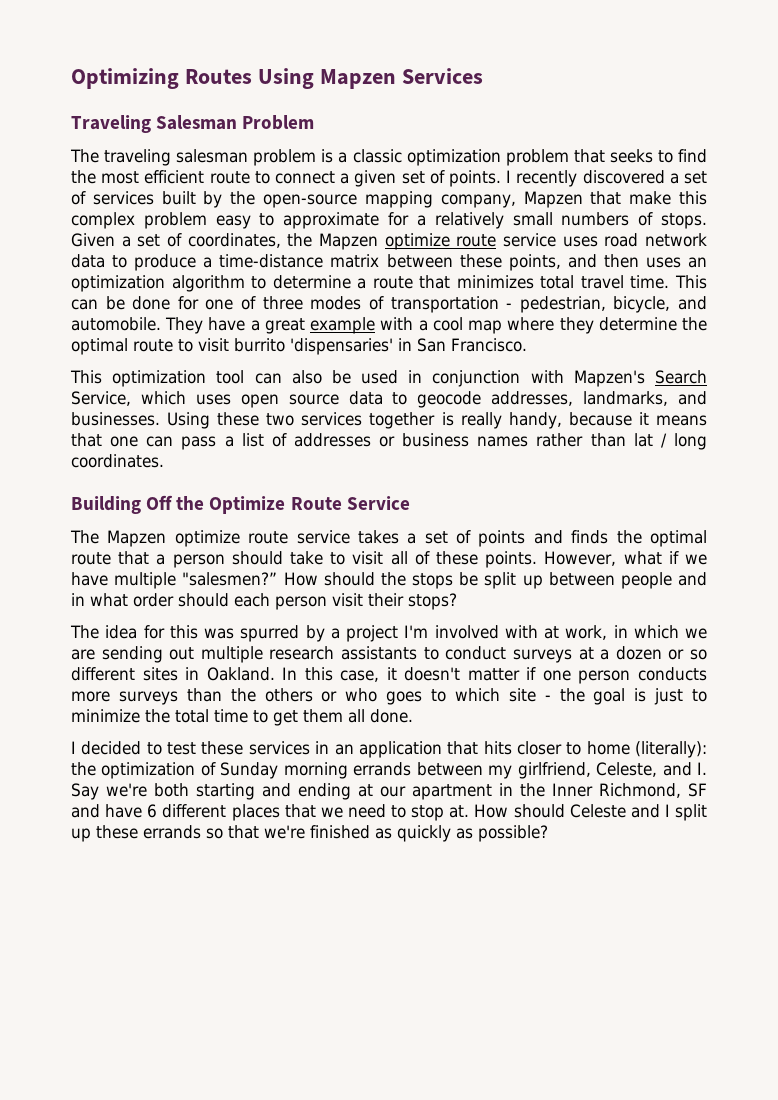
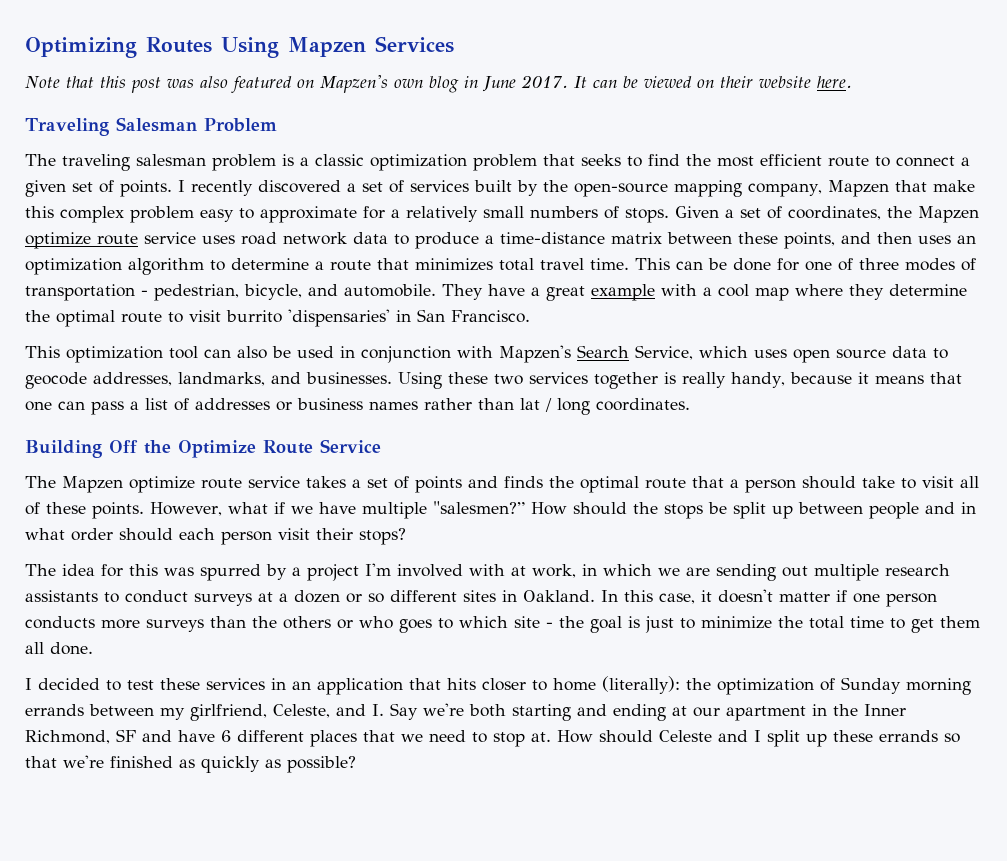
(483, 76) none -> [25,75,852,93] // Note that this post was also featured on Mapzen's own blog in June 2017. It can be viewed on their website here.

